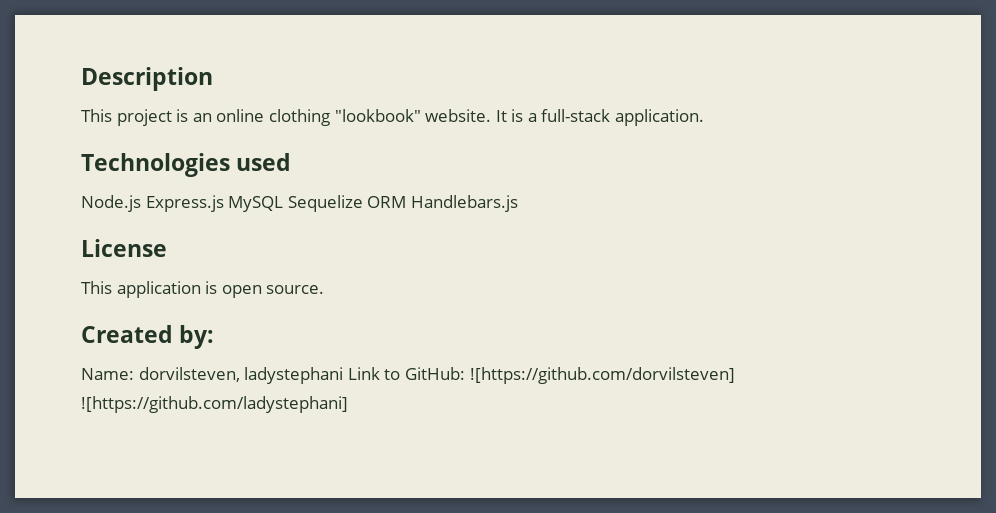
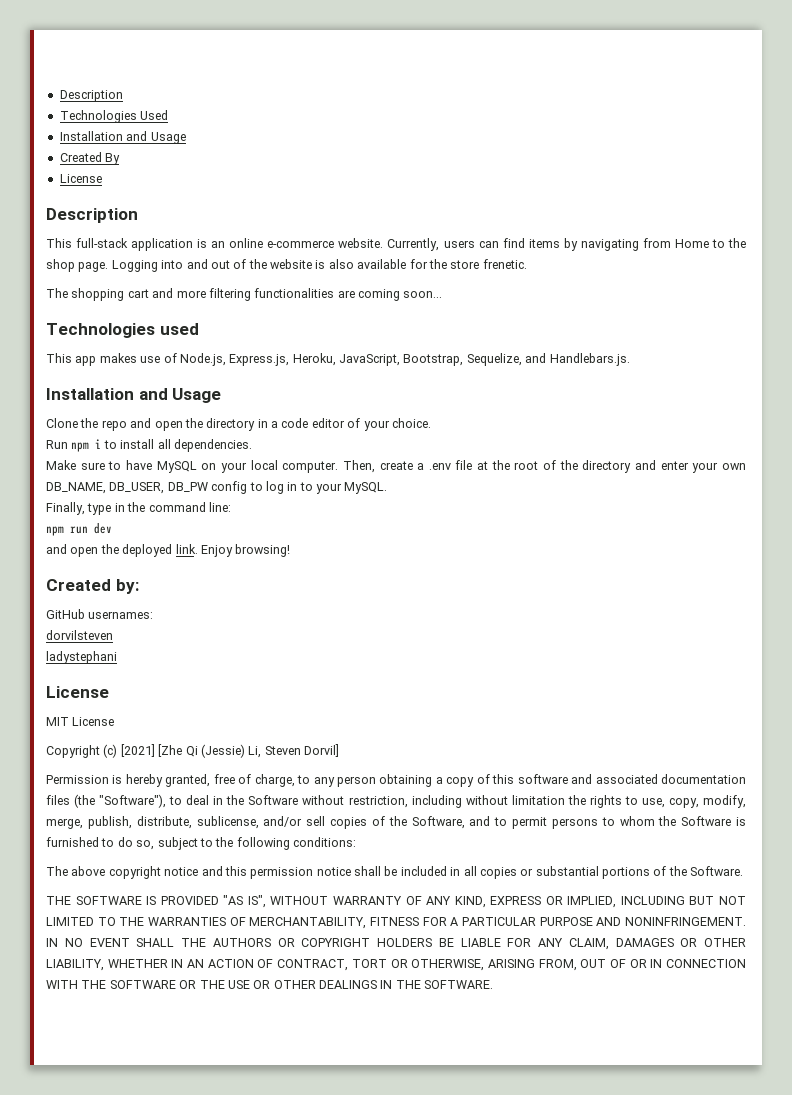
[81,67,213,91] [81,109,172,126] Description // This project -> [59,90,123,102] [59,110,169,123] [59,131,186,144] [59,152,121,165] [59,174,102,183] [46,208,138,223] [46,238,194,251] Description // Technologies Used // Installation and Usage // Created By // License // Description // This full-stack application
[268,109,705,126] [81,153,292,177] [81,195,518,212] [81,239,167,257] [81,281,325,298] [81,325,215,349] [81,367,735,384] [81,396,348,413] clothing "lookbook" website. It is a full-stack application. // Technologies used // Node.js Express.js MySQL Sequelize ORM Handlebars.js // License // This application is open source. // Created by: // Name: dorvilsteven, ladystephani Link to GitHub: ![https://github.com/dorvilsteven] ![https://github.com/ladystephani] -> [267,238,746,251] [46,259,527,272] [46,288,443,301] [46,323,199,338] [46,353,630,366] [46,388,222,403] [46,418,431,431] [46,439,252,452] [46,460,747,473] [46,481,388,494] [46,502,231,515] [46,523,112,536] [46,544,291,557] [46,579,139,594] [46,609,154,619] [46,630,113,640] [46,651,117,664] [46,686,109,698] [46,717,115,726] [46,744,339,758] [46,774,747,787] [46,794,746,808] [46,816,747,829] [46,837,356,850] [46,866,744,879] [46,895,746,908] [46,917,746,929] [46,938,746,950] [46,959,746,971] [46,980,494,989] e-commerce website. Currently, users can find items by navigating from Home to the shop page. Logging into and out of the website is also available for the store frenetic. // The shopping cart and more filtering functionalities are coming soon... // Technologies used // This app makes use of Node.js, Express.js, Heroku, JavaScript, Bootstrap, Sequelize, and Handlebars.js. // Installation and Usage // Clone the repo and open the directory in a code editor of your choice. // Run npm i to install all dependencies. // Make sure to have MySQL on your local computer. Then, create a .env file at the root of the directory and enter your own DB_NAME, DB_USER, DB_PW config to log in to your MySQL. // Finally, type in the command line: // npm run dev // and open the deployed link. Enjoy browsing! // Created by: // GitHub usernames: // dorvilsteven // ladystephani // License // MIT License // Copyright (c) [2021] [Zhe Qi (Jessie) Li, Steven Dorvil] // Permission is hereby granted, free of charge, to any person obtaining a copy of this software and associated documentation files (the "Software"), to deal in the Software without restriction, including without limitation the rights to use, copy, modify, merge, publish, distribute, sublicense, and/or sell copies of the Software, and to permit persons to whom the Software is furnished to do so, subject to the following conditions: // The above copyright notice and this permission notice shall be included in all copies or substantial portions of the Software. // THE SOFTWARE IS PROVIDED "AS IS", WITHOUT WARRANTY OF ANY KIND, EXPRESS OR IMPLIED, INCLUDING BUT NOT LIMITED TO THE WARRANTIES OF MERCHANTABILITY, FITNESS FOR A PARTICULAR PURPOSE AND NONINFRINGEMENT. IN NO EVENT SHALL THE AUTHORS OR COPYRIGHT HOLDERS BE LIABLE FOR ANY CLAIM, DAMAGES OR OTHER LIABILITY, WHETHER IN AN ACTION OF CONTRACT, TORT OR OTHERWISE, ARISING FROM, OUT OF OR IN CONNECTION WITH THE SOFTWARE OR THE USE OR OTHER DEALINGS IN THE SOFTWARE.

